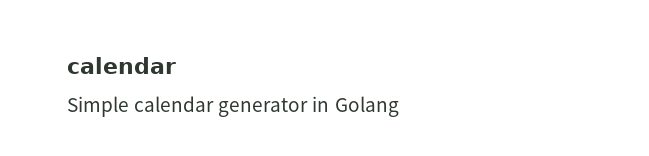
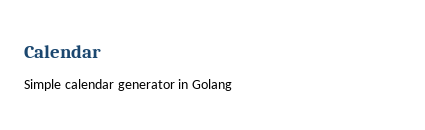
[67,57,176,74] calendar -> [24,45,101,58] Calendar

